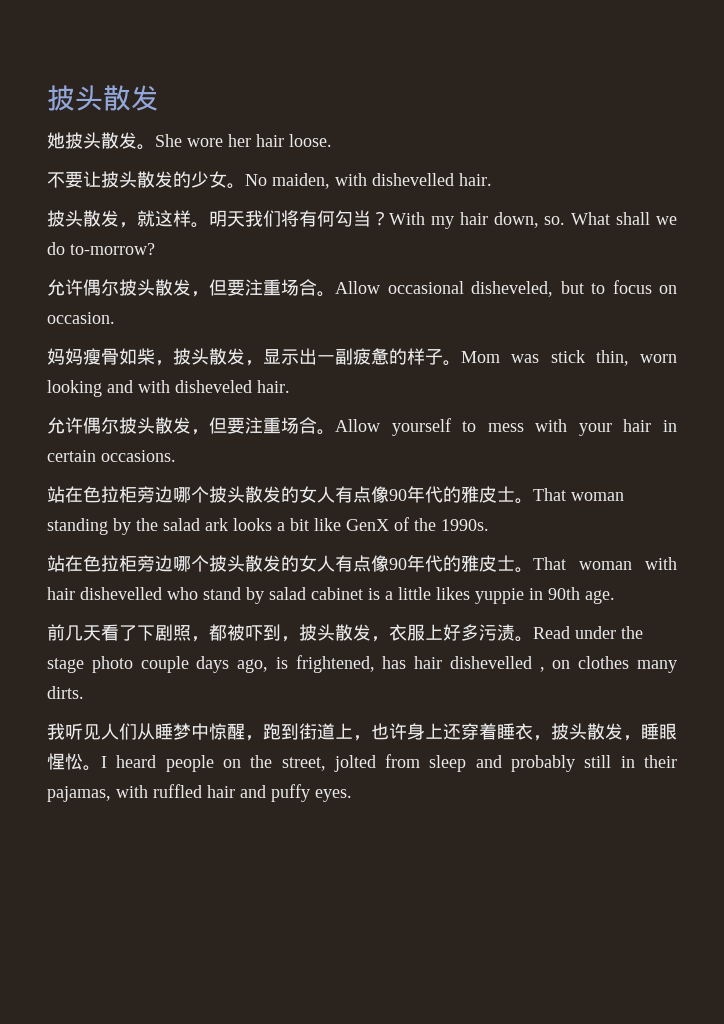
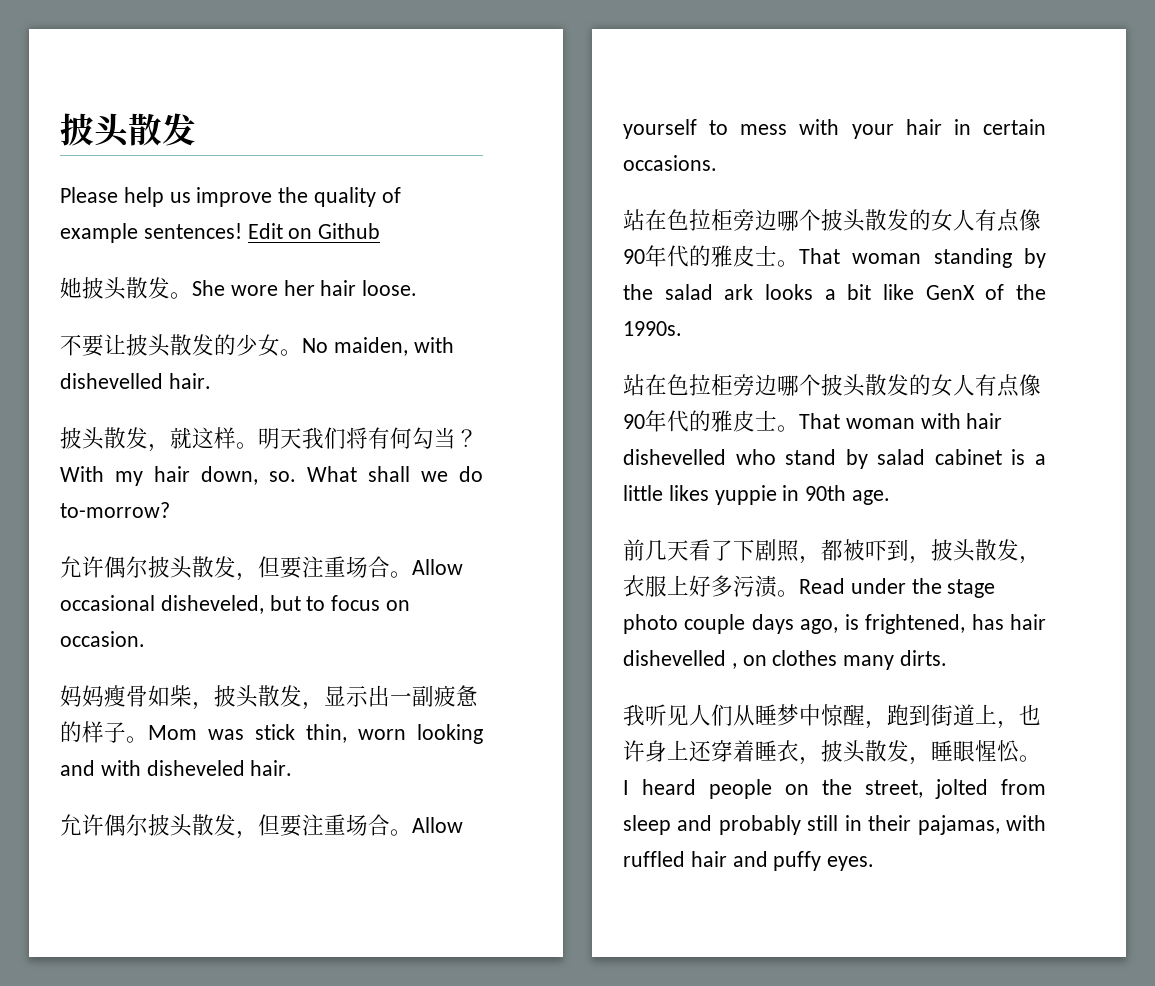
[47,85,159,111] 披头散发 -> [60,113,196,147] [60,187,401,207] [60,223,381,243] 披头散发 // Please help us improve the quality of example sentences! Edit on Github

